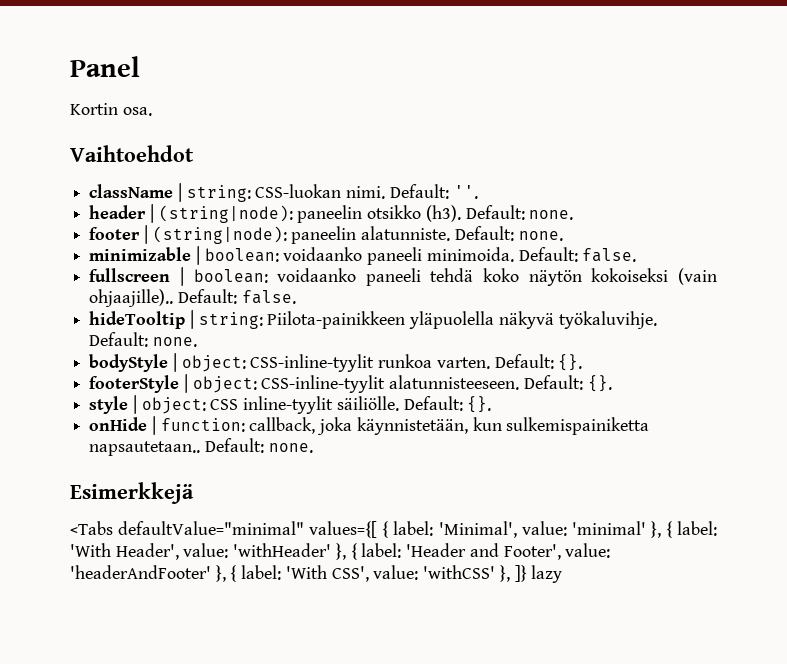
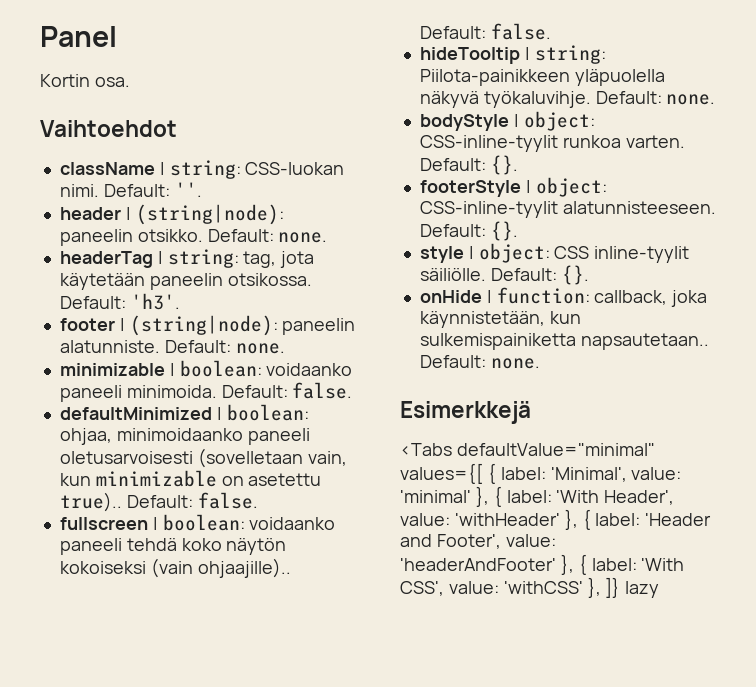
[367,205,574,222] otsikko (h3). Default: none. -> [137,229,328,243] [59,249,315,268] [59,273,312,290] [59,293,180,310] otsikko. Default: none. // headerTag | string: tag, jota käytetään paneelin otsikossa. Default: 'h3'.
(637, 255) none -> [59,404,309,421] [59,428,310,445] [59,448,347,468] [59,470,322,487] [59,492,258,512] // defaultMinimized | boolean: ohjaa, minimoidaanko paneeli oletusarvoisesti (sovelletaan vain, kun minimizable on asetettu true).. Default: false.

